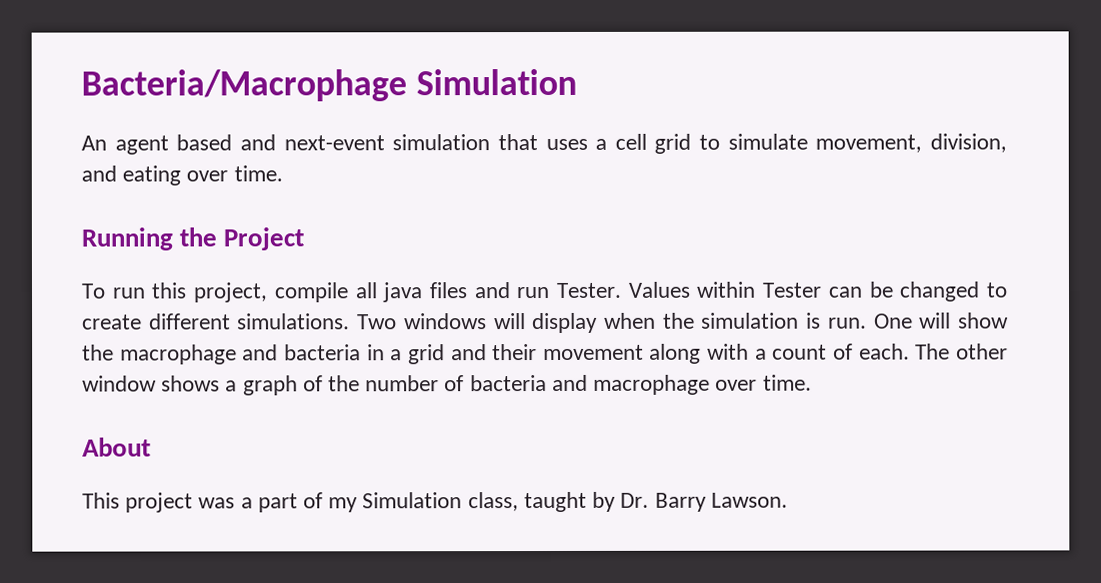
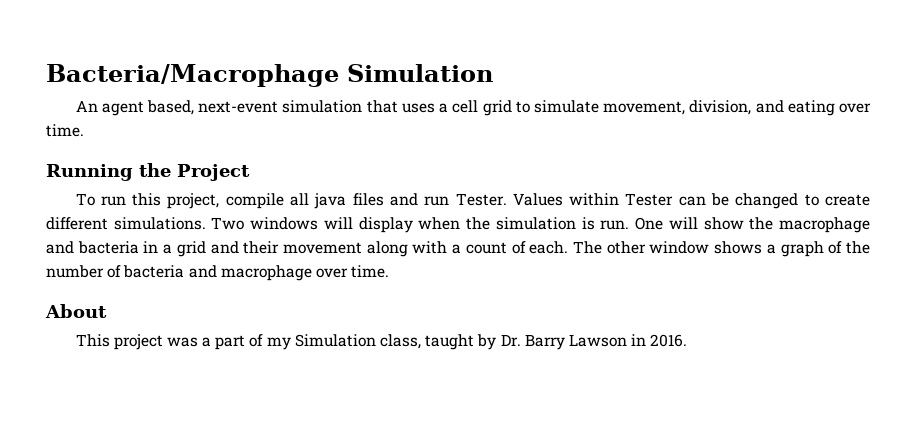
[176,134,276,151] based and -> [146,100,194,115] based,
[710,492,788,508] Lawson. -> [568,334,688,347] Lawson in 2016.

